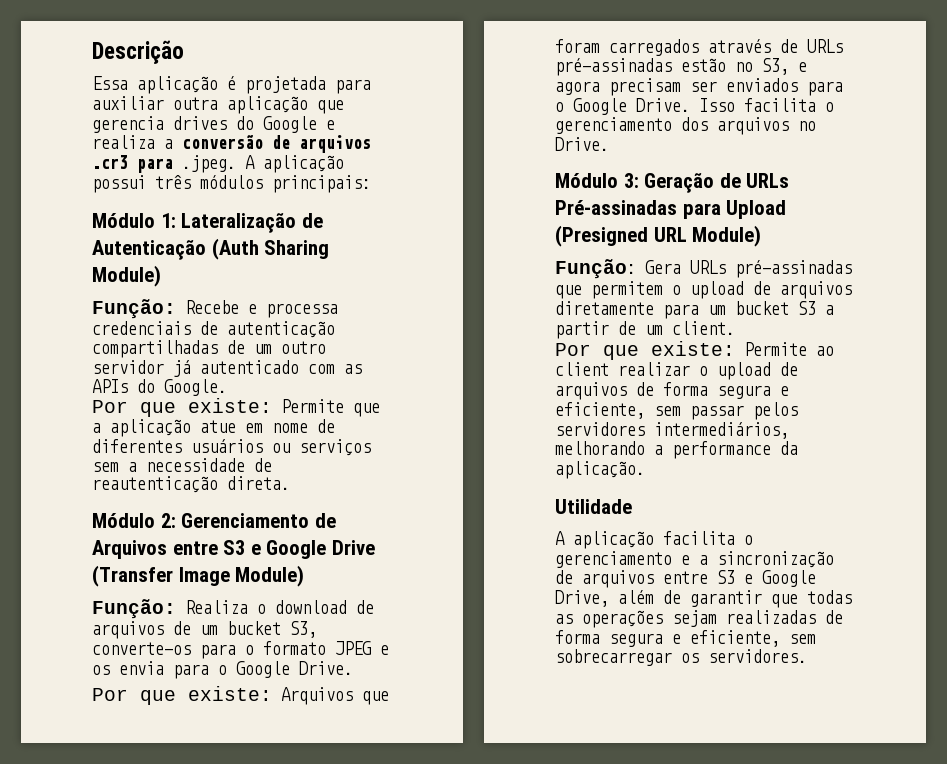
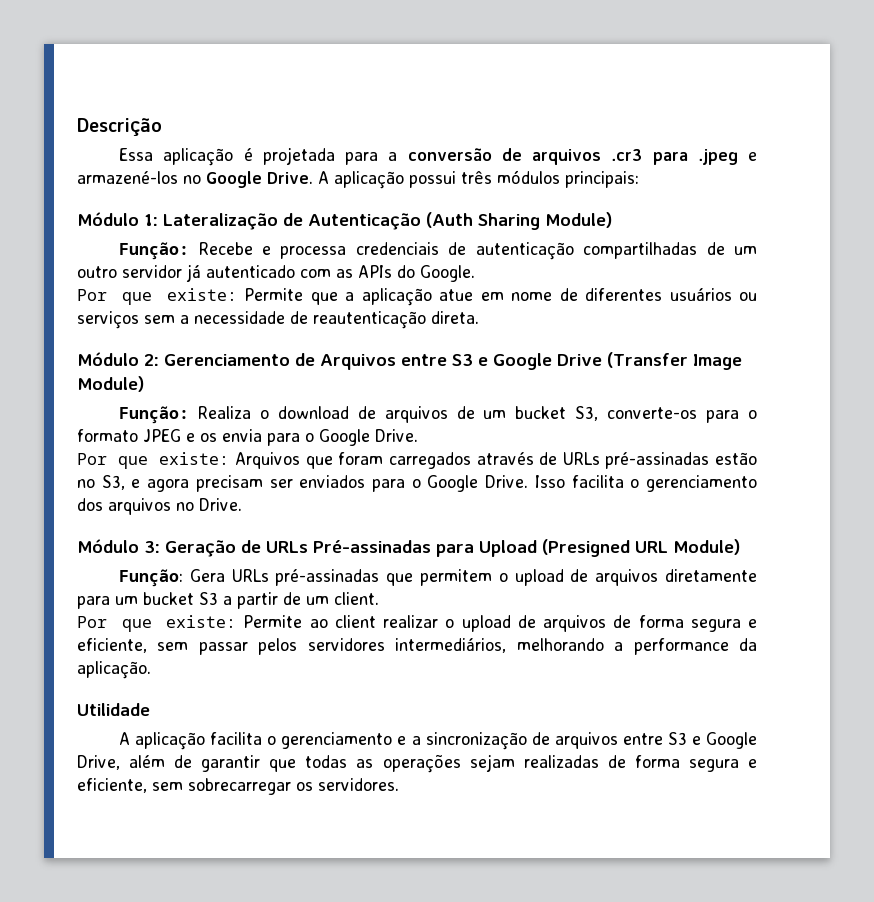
[92,96,344,114] [92,116,335,133] [92,135,155,149] auxiliar outra aplicação que gerencia drives do Google e realiza -> (379, 158) none
[182,155,236,173] .jpeg. -> [697,149,757,165] [77,171,313,188] .jpeg e armazené-los no Google Drive.

